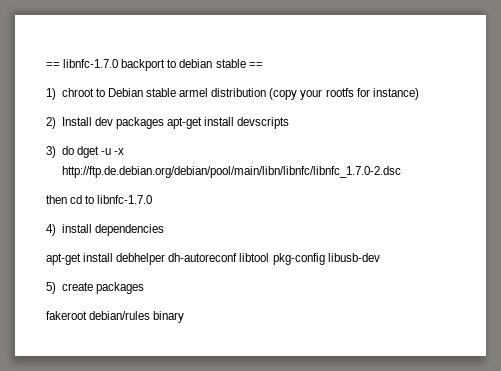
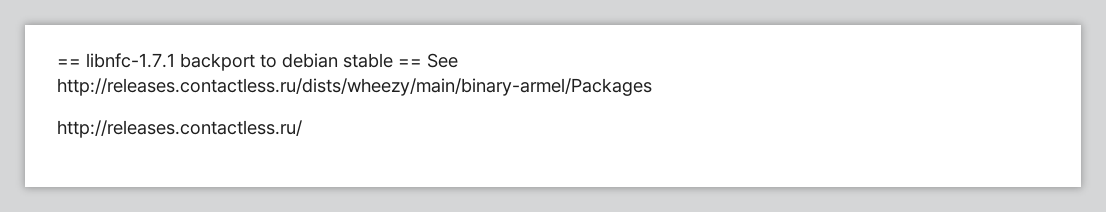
[46,59,119,68] == libnfc-1.7.0 -> [57,53,175,68] == libnfc-1.7.1
[46,88,419,100] [46,117,290,129] [46,146,125,158] [61,166,401,178] [46,195,153,204] [46,224,164,236] [46,253,380,265] [46,282,144,294] [46,311,185,323] // 1) chroot to Debian stable armel distribution (copy your rootfs for instance) // 2) Install dev packages apt-get install devscripts // 3) do dget -u -x http://ftp.de.debian.org/debian/pool/main/libn/libnfc/libnfc_1.7.0-2.dsc // then cd to libnfc-1.7.0 // 4) install dependencies // apt-get install debhelper dh-autoreconf libtool pkg-config libusb-dev // 5) create packages // fakeroot debian/rules binary -> [427,53,458,68] [57,78,652,96] [57,120,302,138] See http://releases.contactless.ru/dists/wheezy/main/binary-armel/Packages // http://releases.contactless.ru/

